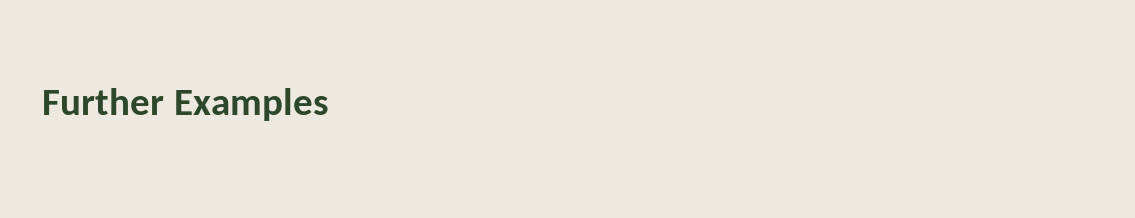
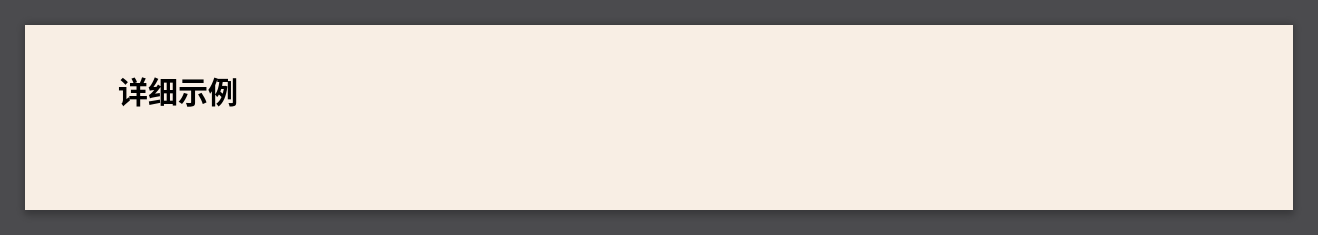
[42,88,330,121] Further Examples -> [118,77,238,107] 详细示例

